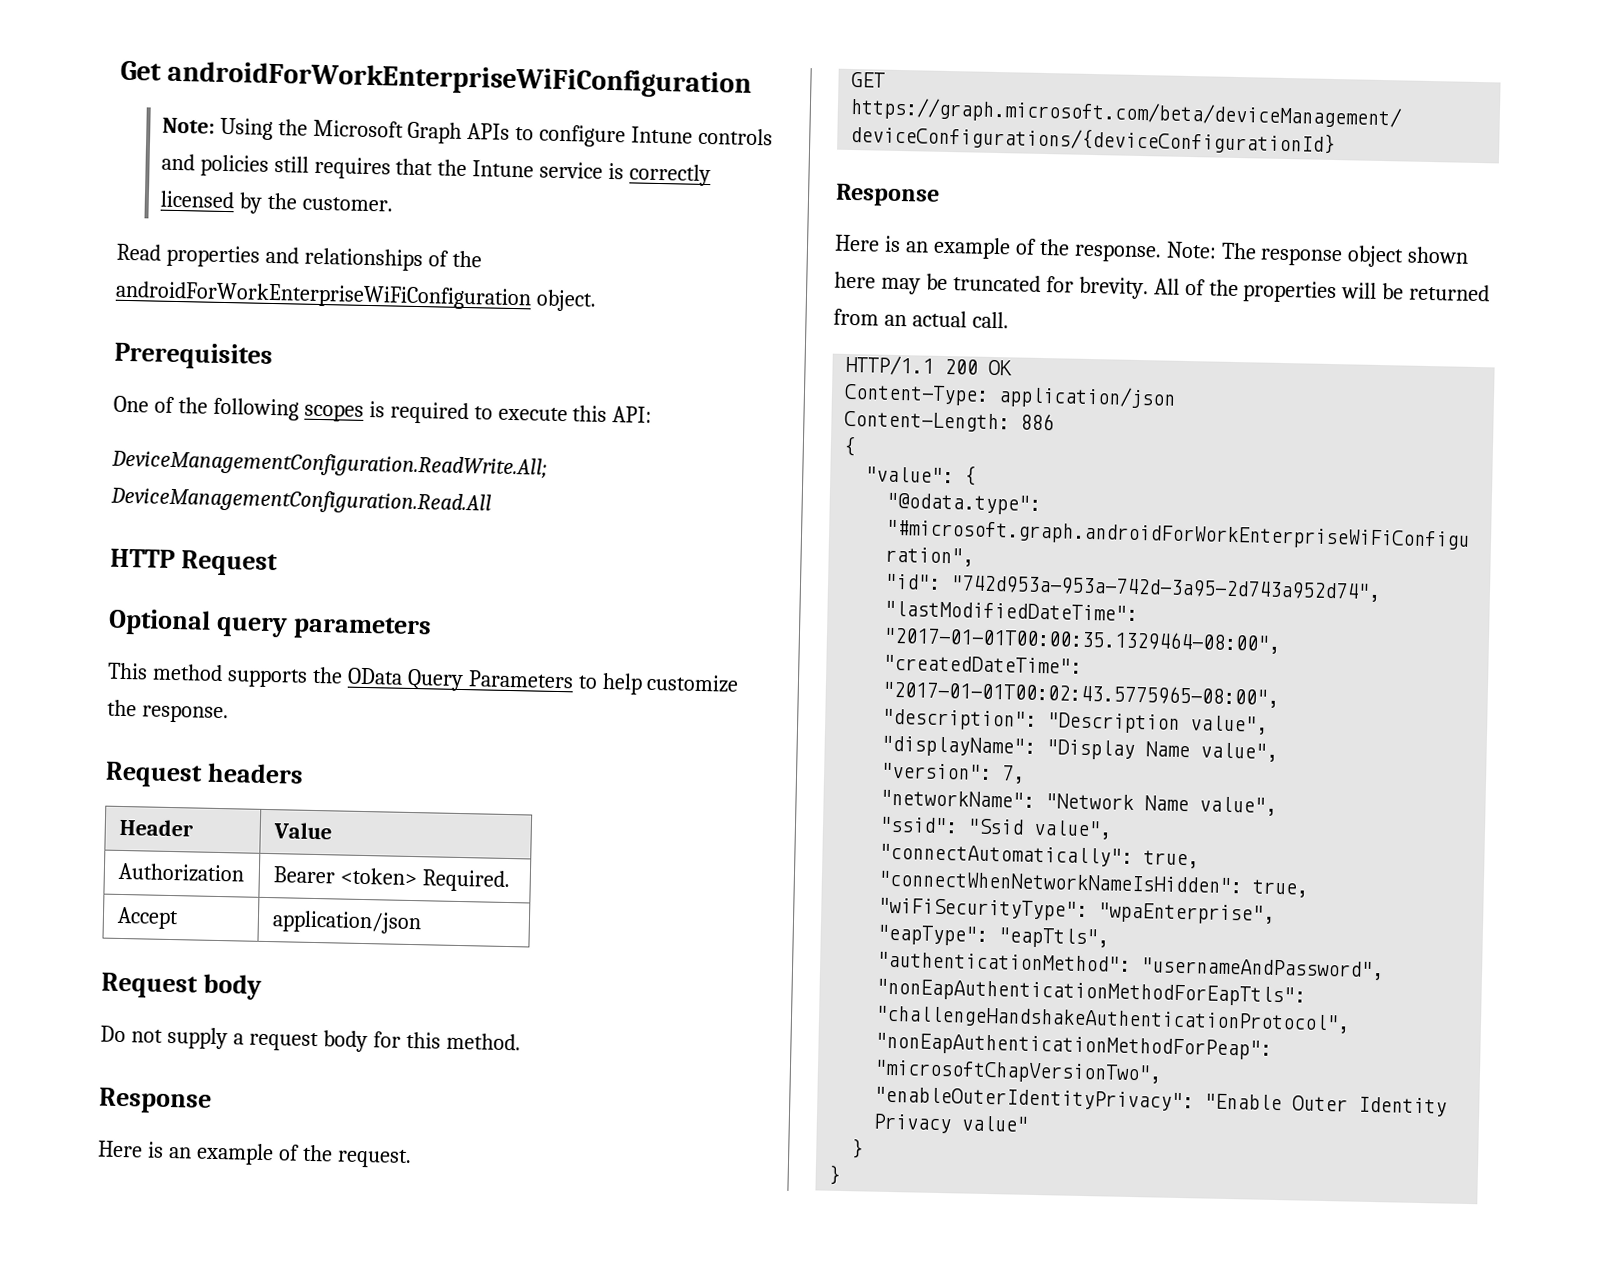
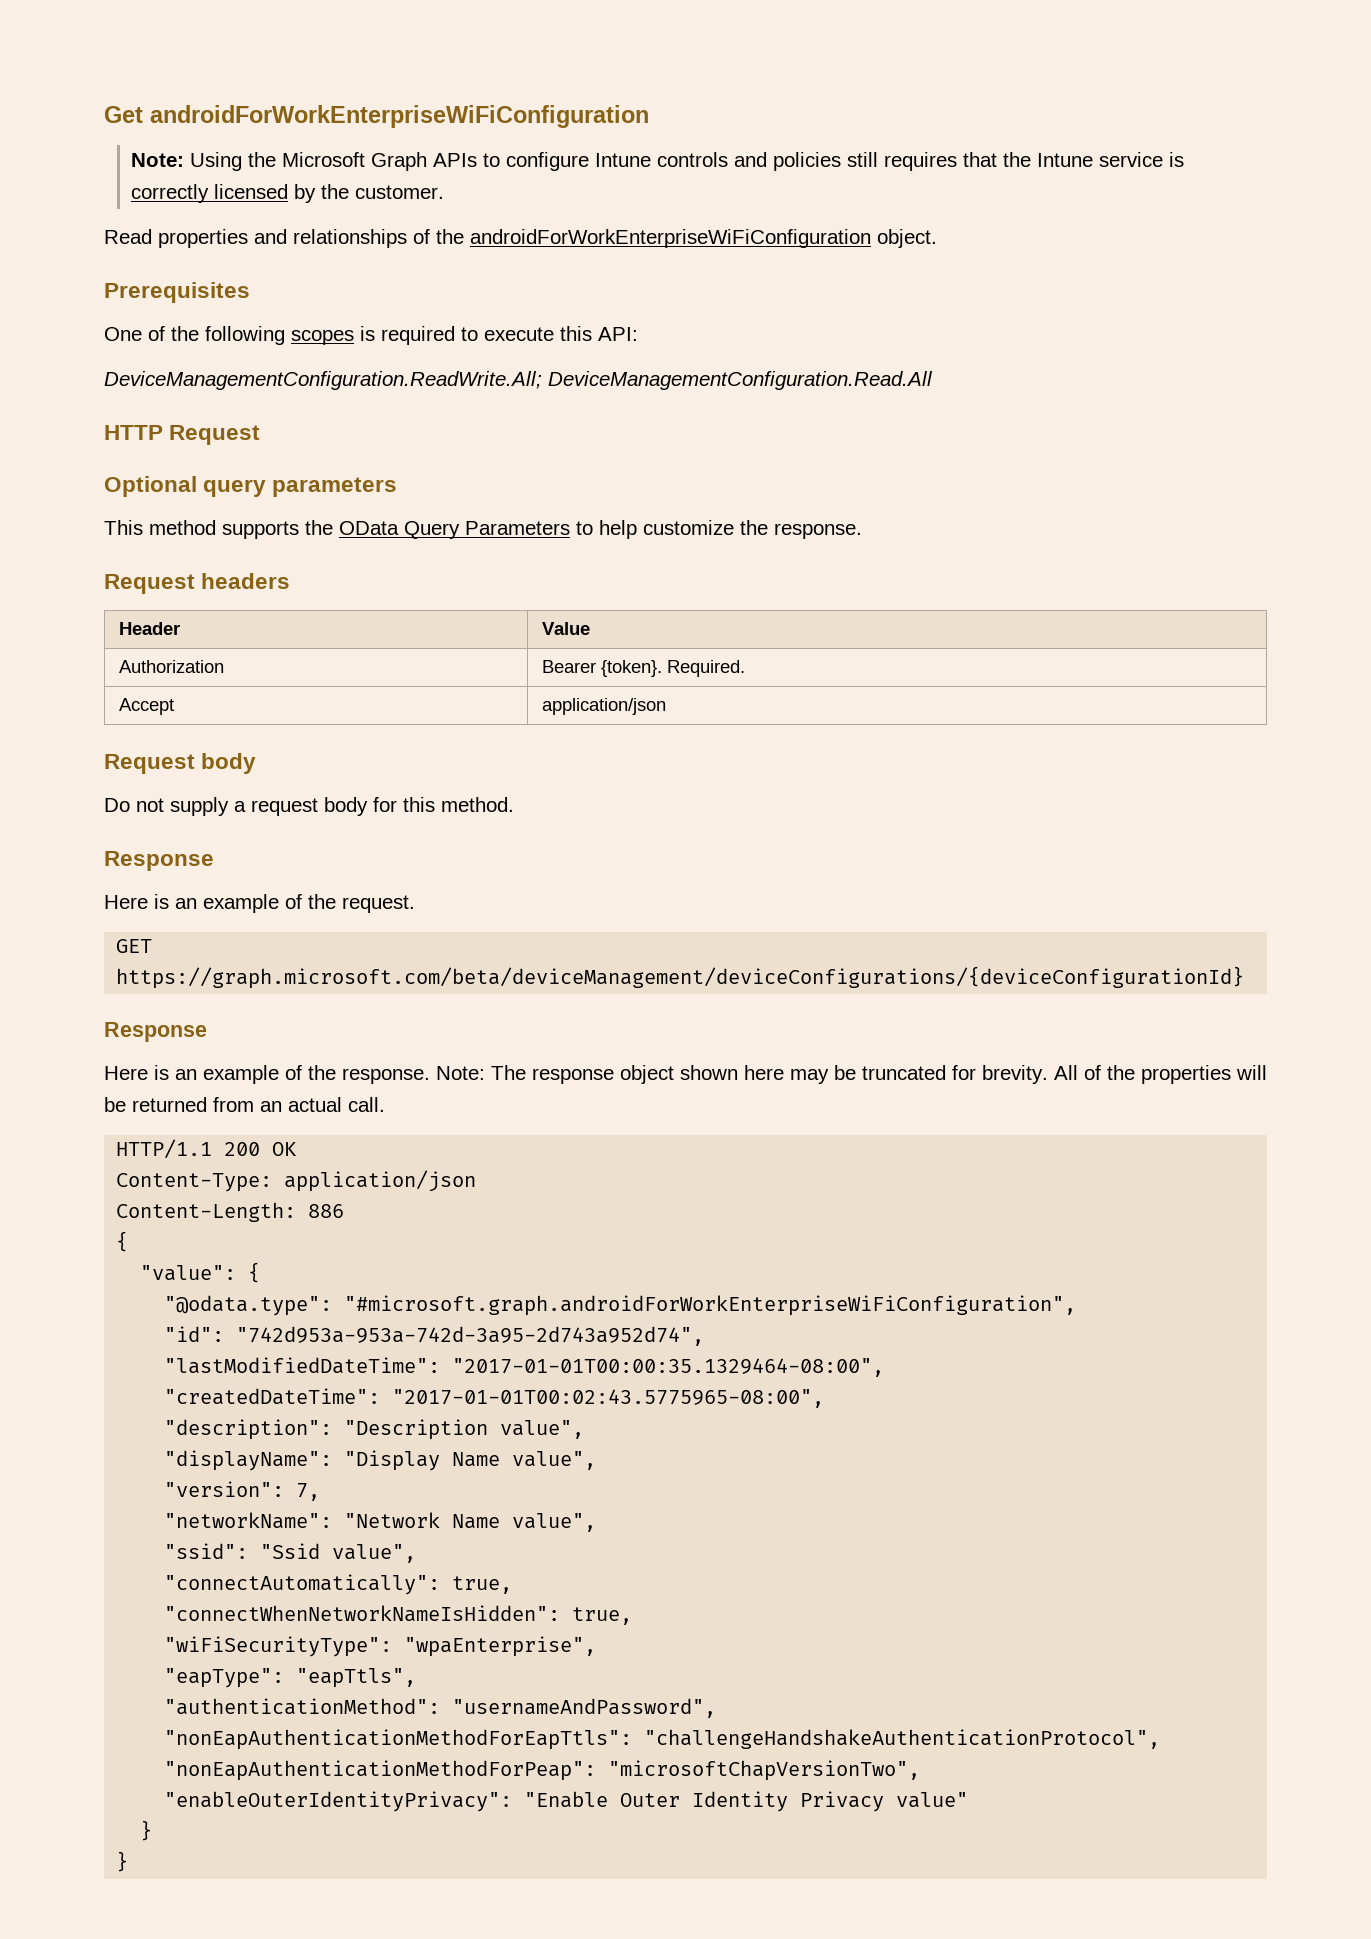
[339,867,418,886] <token> -> [600,660,662,677] {token}.

